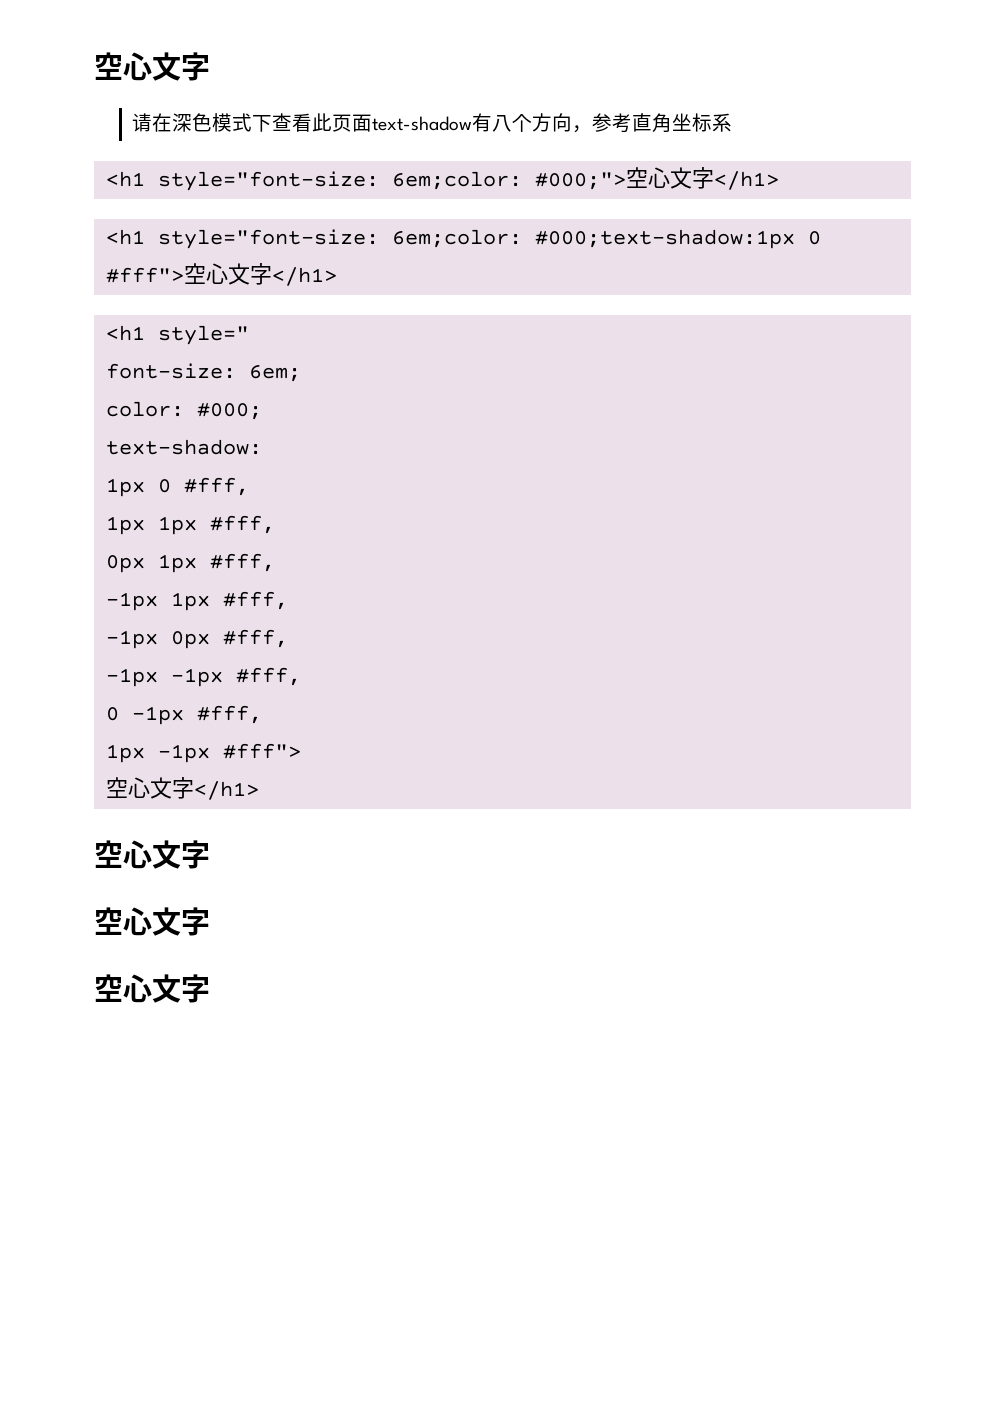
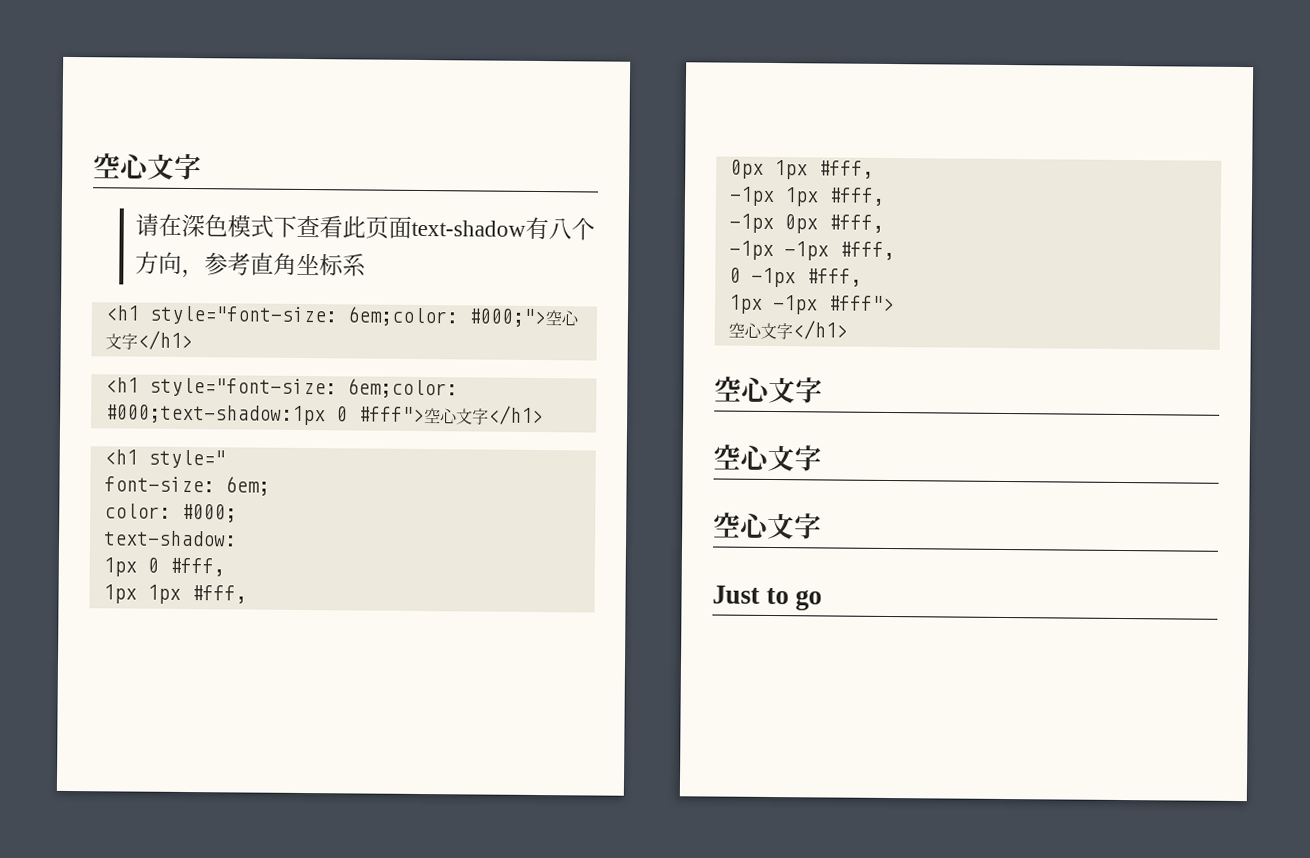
(210, 988) none -> [712,585,823,611] // Just to go

